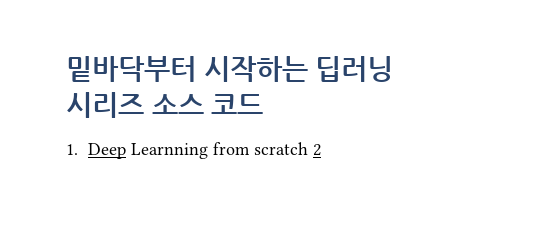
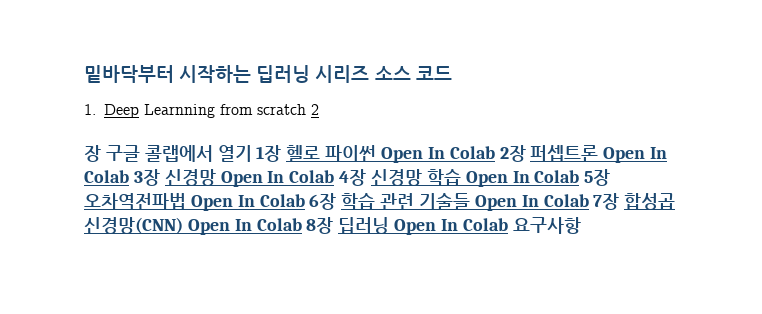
(321, 150) none -> [84,145,668,163] [84,169,611,187] [84,193,676,211] [84,217,581,235] // 장 구글 콜랩에서 열기 1장 헬로 파이썬 Open In Colab 2장 퍼셉트론 Open In Colab 3장 신경망 Open In Colab 4장 신경망 학습 Open In Colab 5장 오차역전파법 Open In Colab 6장 학습 관련 기술들 Open In Colab 7장 합성곱 신경망(CNN) Open In Colab 8장 딥러닝 Open In Colab 요구사항

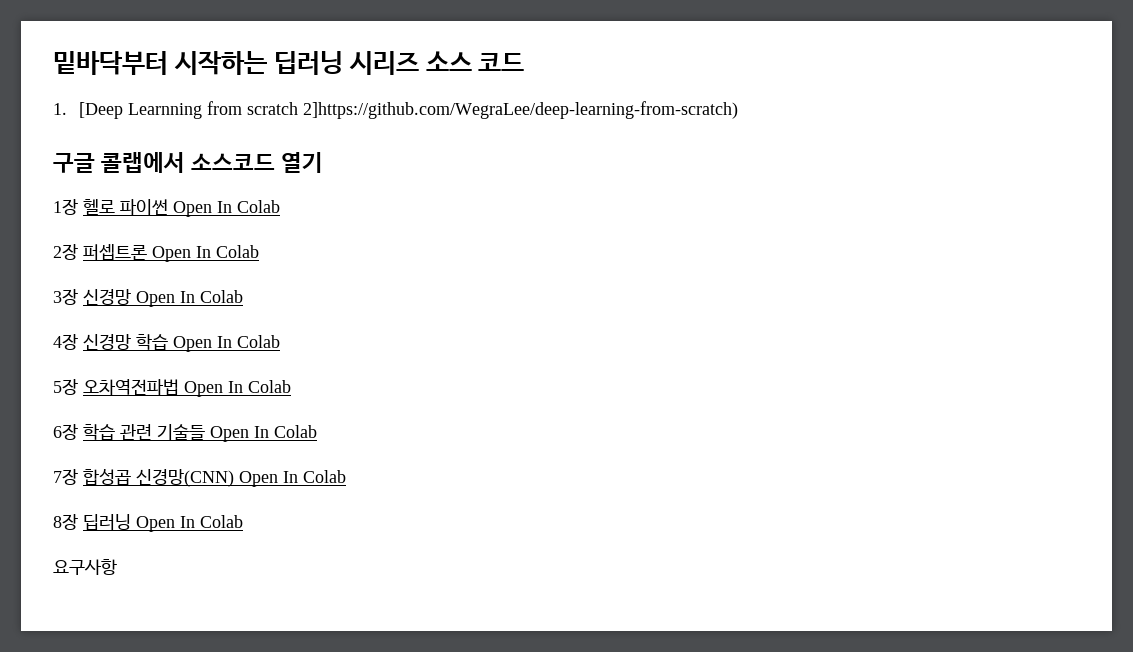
[104,104,139,118] Deep -> [79,102,124,119] [Deep
[311,104,319,115] [84,145,101,162] 2 // 장 -> [303,101,739,119] 2]https://github.com/WegraLee/deep-learning-from-scratch) //
(213, 153) none -> [191,153,276,170] 소스코드
(252, 153) none -> (324, 162) //
(495, 152) none -> (280, 206) //
(129, 176) none -> (259, 251) //
(335, 176) none -> (243, 296) //
(580, 176) none -> (280, 341) //
(305, 200) none -> (291, 386) //
(589, 200) none -> (317, 431) //
(302, 224) none -> (346, 476) //
(508, 224) none -> (243, 521) //

